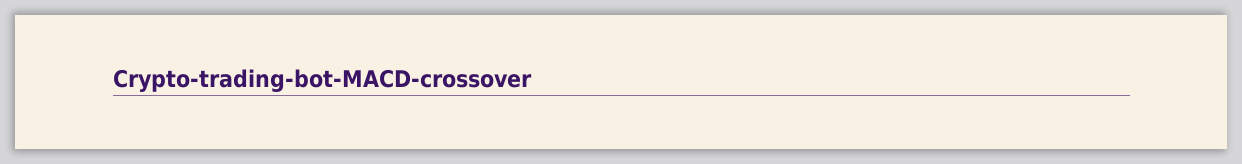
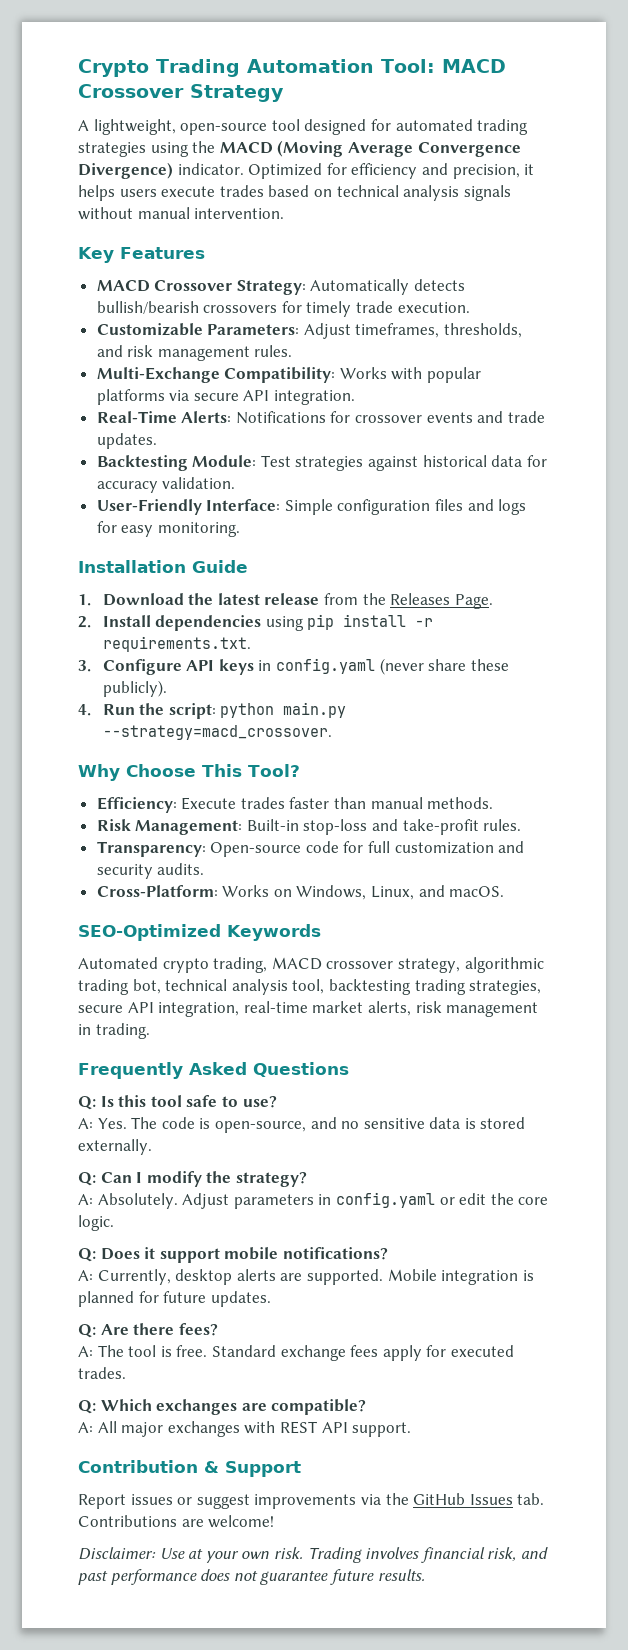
[113,69,532,92] Crypto-trading-bot-MACD-crossover -> [78,59,506,77] [78,84,284,102] [78,119,529,135] [78,140,521,157] [78,162,535,179] [78,185,511,201] [78,207,285,220] [78,247,205,263] [96,279,466,295] [96,301,470,317] [96,323,523,339] [96,345,293,361] [96,367,482,383] [96,389,356,405] [96,411,545,424] [96,433,157,449] [96,455,547,471] [96,477,236,493] [96,499,527,515] [96,521,240,537] [78,560,248,573] [78,593,493,609] [78,614,434,631] [102,636,251,652] [78,658,509,675] [102,680,167,697] [78,702,347,719] [102,725,332,740] [78,764,300,781] [96,797,494,813] [96,819,522,835] [96,841,525,857] [96,863,205,879] [96,885,505,900] [78,924,321,941] [78,957,544,973] [78,979,542,995] [78,1001,539,1017] [78,1023,150,1039] [78,1062,349,1079] [78,1095,277,1110] [78,1117,526,1133] [78,1139,152,1155] [78,1171,307,1187] [78,1192,549,1209] [78,1215,114,1231] [78,1247,388,1263] [78,1269,534,1285] [78,1291,271,1307] [78,1323,218,1338] [78,1345,514,1361] [78,1367,126,1379] [78,1399,367,1415] [78,1421,412,1437] [78,1460,301,1477] [78,1493,545,1509] [78,1515,275,1528] [78,1547,548,1563] [78,1569,425,1585] Crypto Trading Automation Tool: MACD Crossover Strategy // A lightweight, open-source tool designed for automated trading strategies using the MACD (Moving Average Convergence Divergence) indicator. Optimized for efficiency and precision, it helps users execute trades based on technical analysis signals without manual intervention. // Key Features // MACD Crossover Strategy: Automatically detects bullish/bearish crossovers for timely trade execution. // Customizable Parameters: Adjust timeframes, thresholds, and risk management rules. // Multi-Exchange Compatibility: Works with popular platforms via secure API integration. // Real-Time Alerts: Notifications for crossover events and trade updates. // Backtesting Module: Test strategies against historical data for accuracy validation. // User-Friendly Interface: Simple configuration files and logs for easy monitoring. // Installation Guide // 1. Download the latest release from the Releases Page. // 2. Install dependencies using pip install -r requirements.txt. // 3. Configure API keys in config.yaml (never share these publicly). // 4. Run the script: python main.py --strategy=macd_crossover. // Why Choose This Tool? // Efficiency: Execute trades faster than manual methods. // Risk Management: Built-in stop-loss and take-profit rules. // Transparency: Open-source code for full customization and security audits. // Cross-Platform: Works on Windows, Linux, and macOS. // SEO-Optimized Keywords // Automated crypto trading, MACD crossover strategy, algorithmic trading bot, technical analysis tool, backtesting trading strategies, secure API integration, real-time market alerts, risk management in trading. // Frequently Asked Questions // Q: Is this tool safe to use? // A: Yes. The code is open-source, and no sensitive data is stored externally. // Q: Can I modify the strategy? // A: Absolutely. Adjust parameters in config.yaml or edit the core logic. // Q: Does it support mobile notifications? // A: Currently, desktop alerts are supported. Mobile integration is planned for future updates. // Q: Are there fees? // A: The tool is free. Standard exchange fees apply for executed trades. // Q: Which exchanges are compatible? // A: All major exchanges with REST API support. // Contribution & Support // Report issues or suggest improvements via the GitHub Issues tab. Contributions are welcome! // Disclaimer: Use at your own risk. Trading involves financial risk, and past performance does not guarantee future results.

